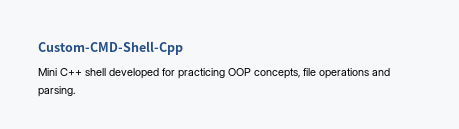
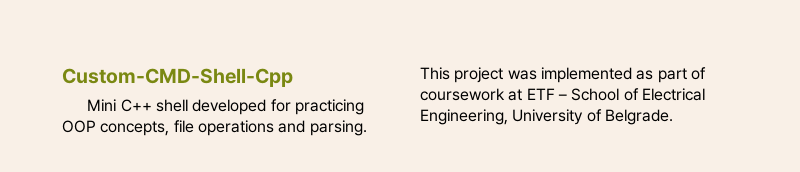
(75, 91) none -> [420,67,706,83] [420,88,705,101] [420,109,673,125] This project was implemented as part of coursework at ETF – School of Electrical Engineering, University of Belgrade.

